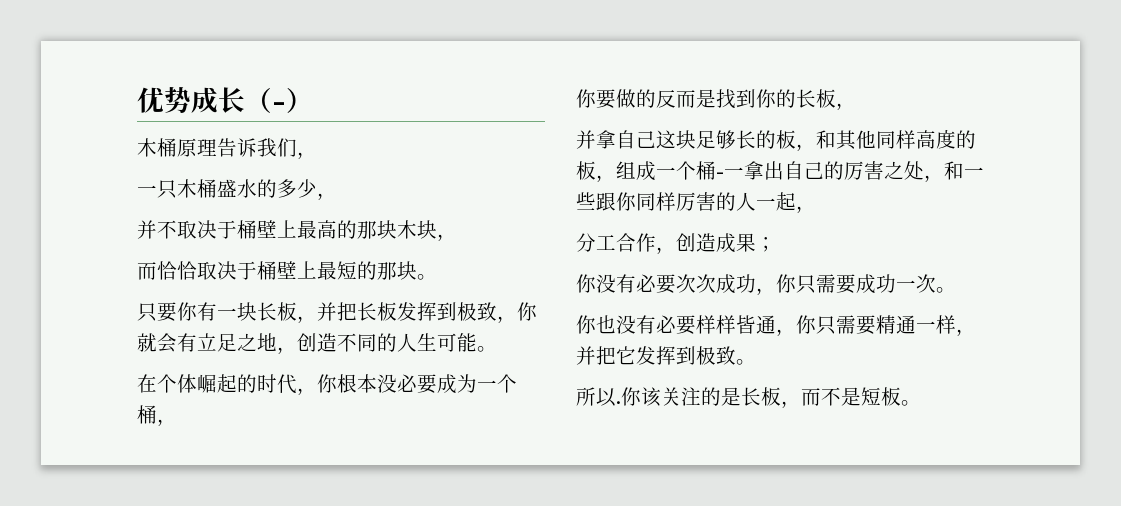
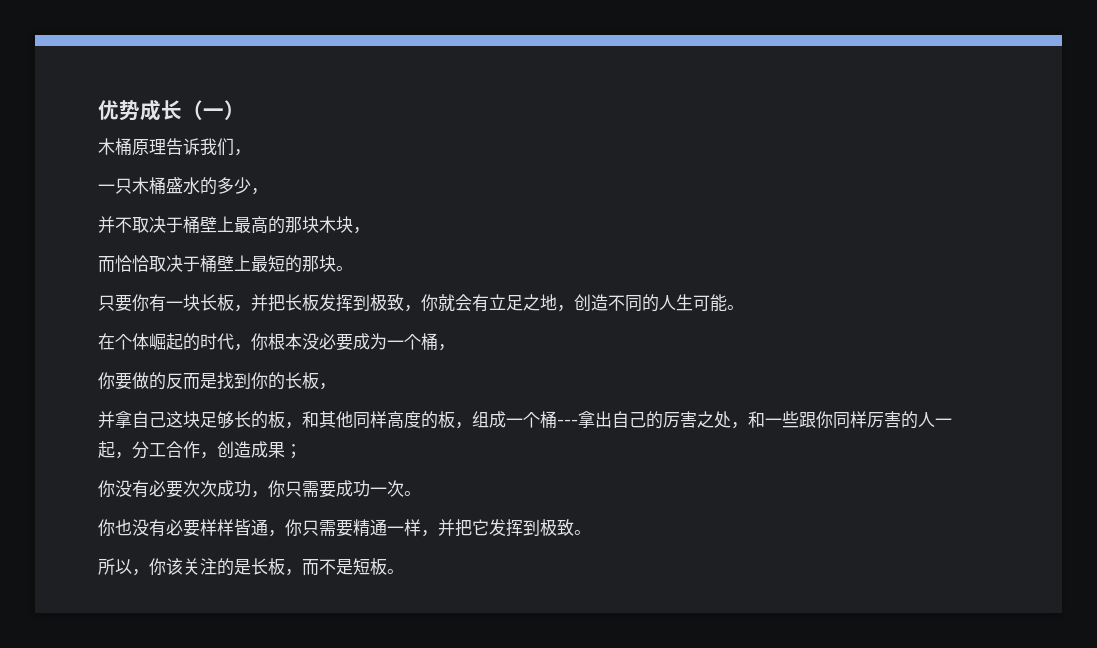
[272,102,286,110] - -> [203,108,224,118] 一
[716,167,744,178] -一 -> [557,419,578,426] ---
(816, 209) // -> (132, 455) none
[616,401,621,404] . -> [132,569,149,576] ，

